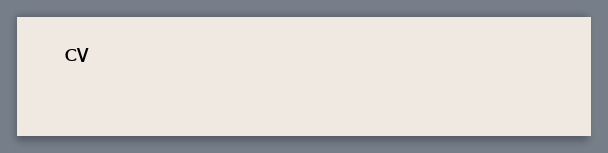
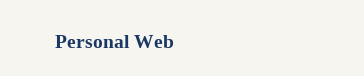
[65,48,89,62] CV -> [55,35,175,48] Personal Web

